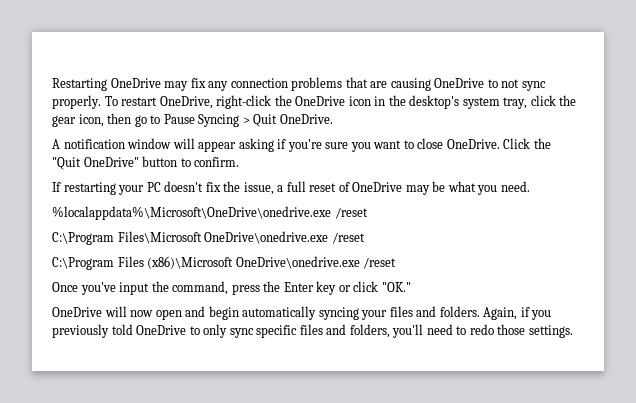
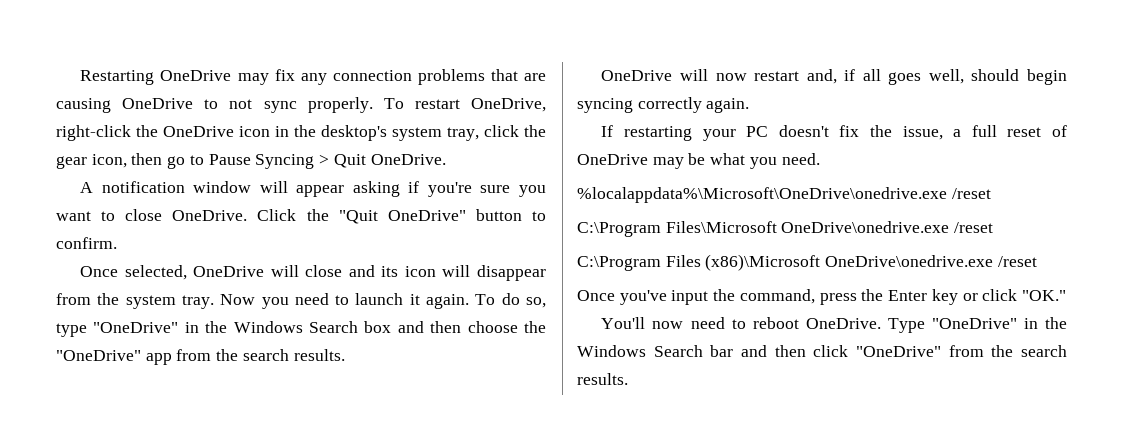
(240, 162) none -> [80,265,546,281] [56,293,547,309] [56,321,546,337] [56,349,345,365] [601,69,1067,85] [577,97,750,113] // Once selected, OneDrive will close and its icon will disappear from the system tray. Now you need to launch it again. To do so, type "OneDrive" in the Windows Search box and then choose the "OneDrive" app from the search results. // OneDrive will now restart and, if all goes well, should begin syncing correctly again.
[52,306,552,320] [52,324,573,338] OneDrive will now open and begin automatically syncing your files and folders. Again, if you previously told OneDrive to only sync specific files and folders, you'll need to redo those settings. -> [601,317,1067,333] [577,345,1067,357] [577,373,628,385] You'll now need to reboot OneDrive. Type "OneDrive" in the Windows Search bar and then click "OneDrive" from the search results.

